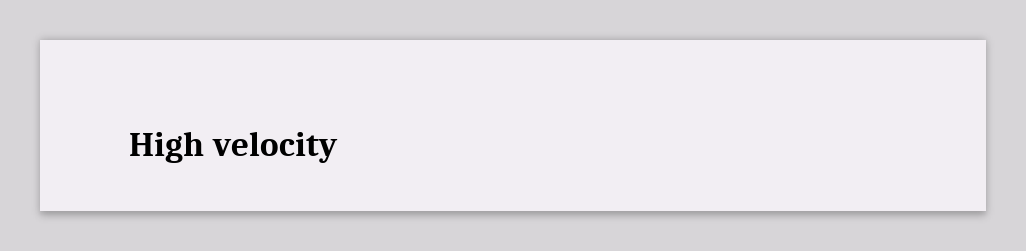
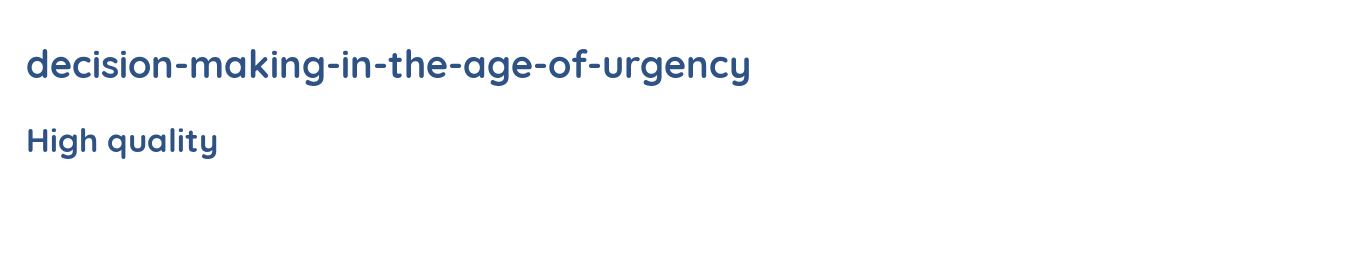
[129,131,339,163] High velocity -> [26,49,751,86] [26,128,218,159] decision-making-in-the-age-of-urgency // High quality

